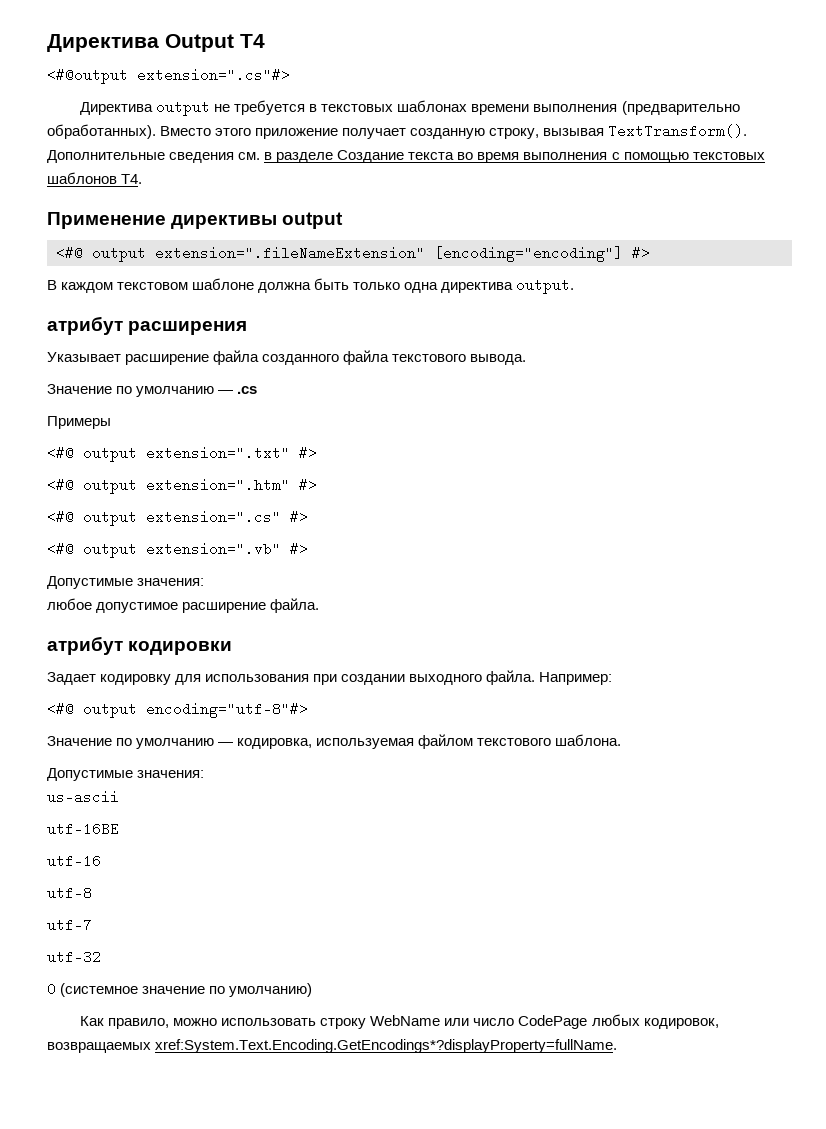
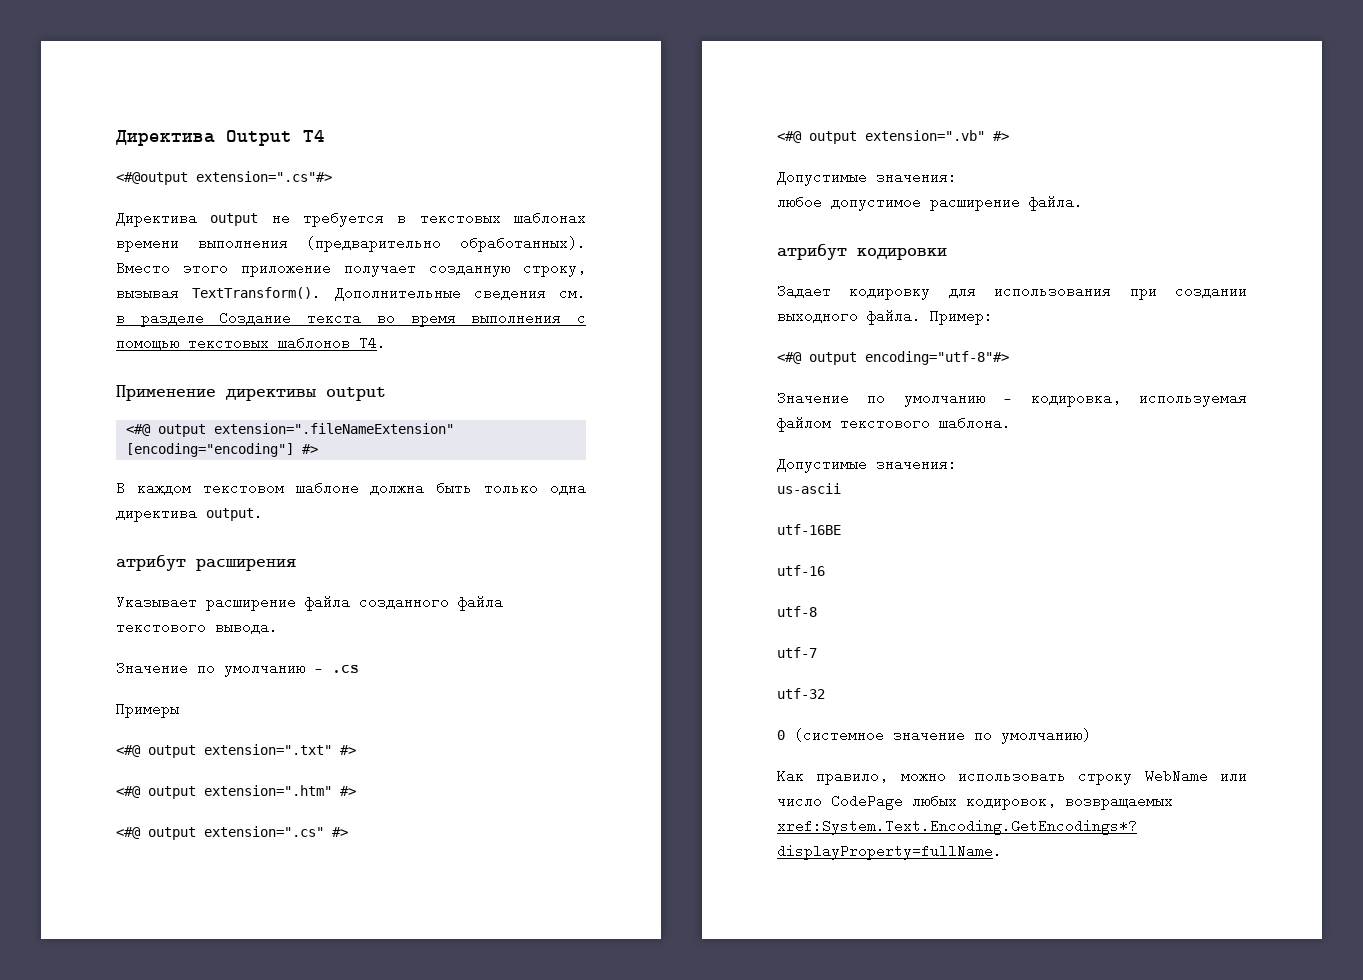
[539,672,613,685] Например: -> [930,307,993,325] Пример:

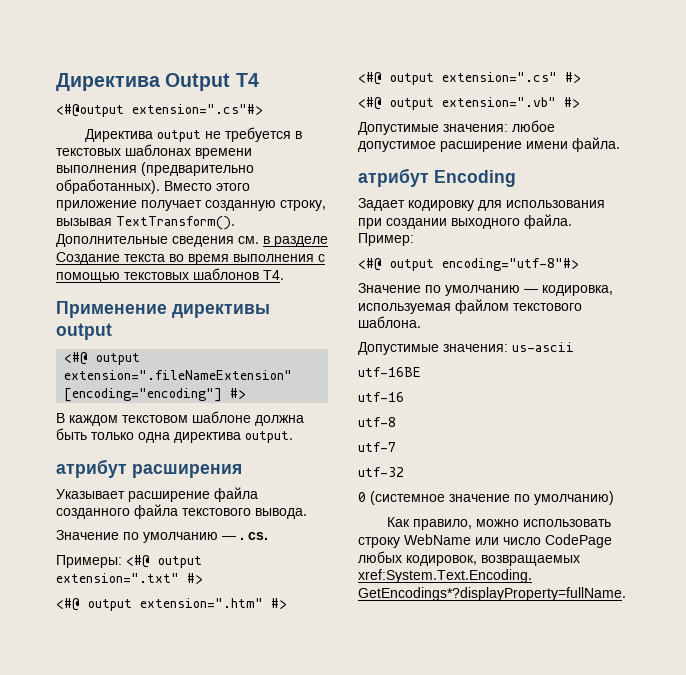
[332,665,359,673] [116,700,179,718] .cs // Примеры // -> [240,532,268,540] [56,555,122,568] . cs. // Примеры:
(957, 176) // -> (508, 128) none
(1020, 202) none -> [526,141,568,149] имени
[857,247,947,260] кодировки -> [434,170,516,187] Encoding
(957, 463) // -> (508, 348) none

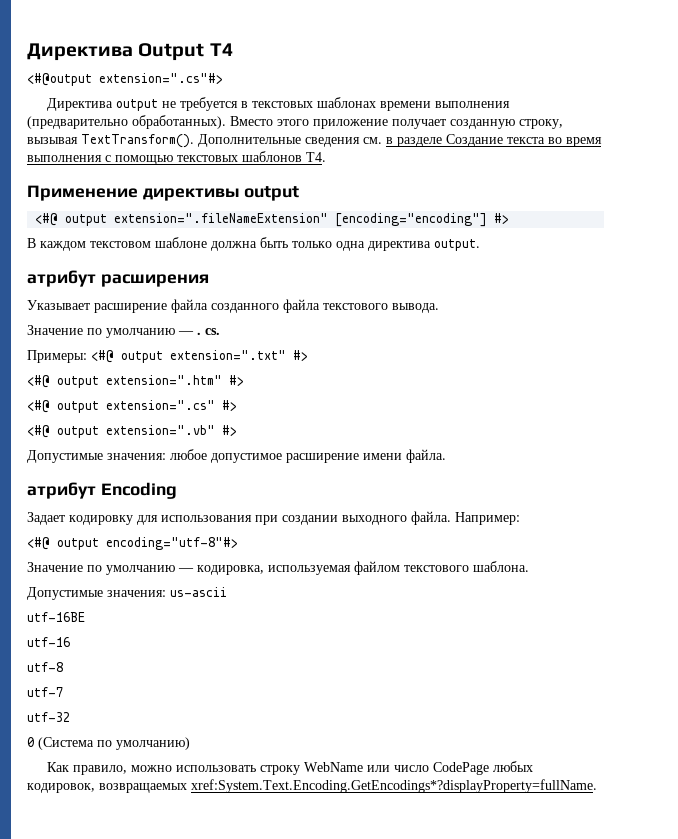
[358,233,414,246] Пример: -> [455,512,520,525] Например:
[370,491,510,505] (системное значение -> [38,737,94,750] (Система

